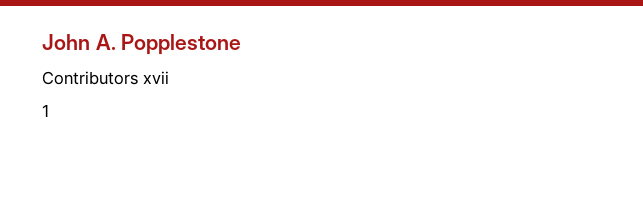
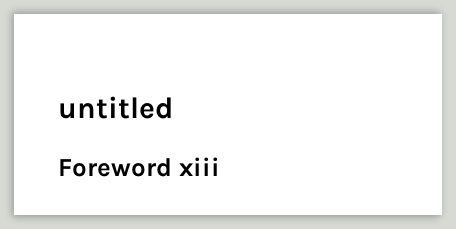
[42,34,242,55] [42,71,169,85] [42,104,49,117] John A. Popplestone // Contributors xvii // 1 -> [58,96,173,119] [58,157,221,177] untitled // Foreword xiii

